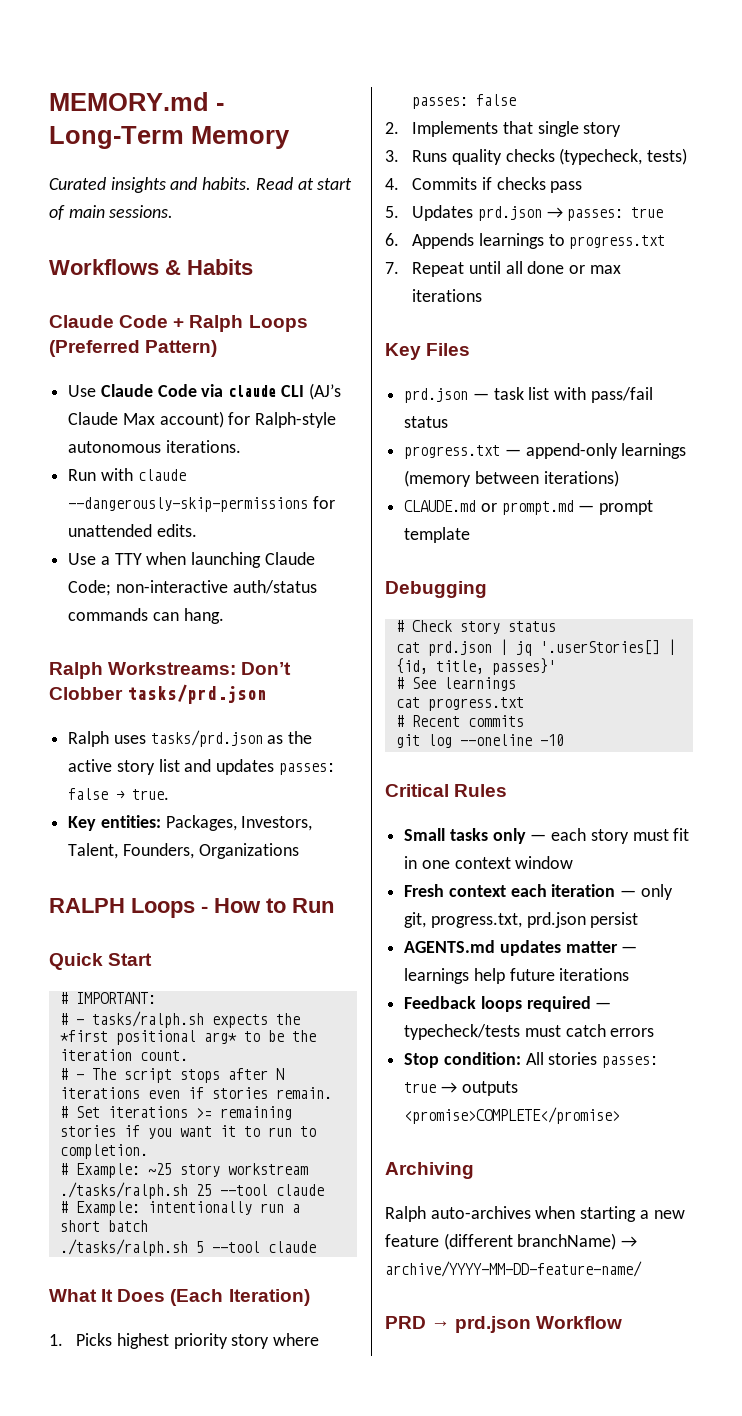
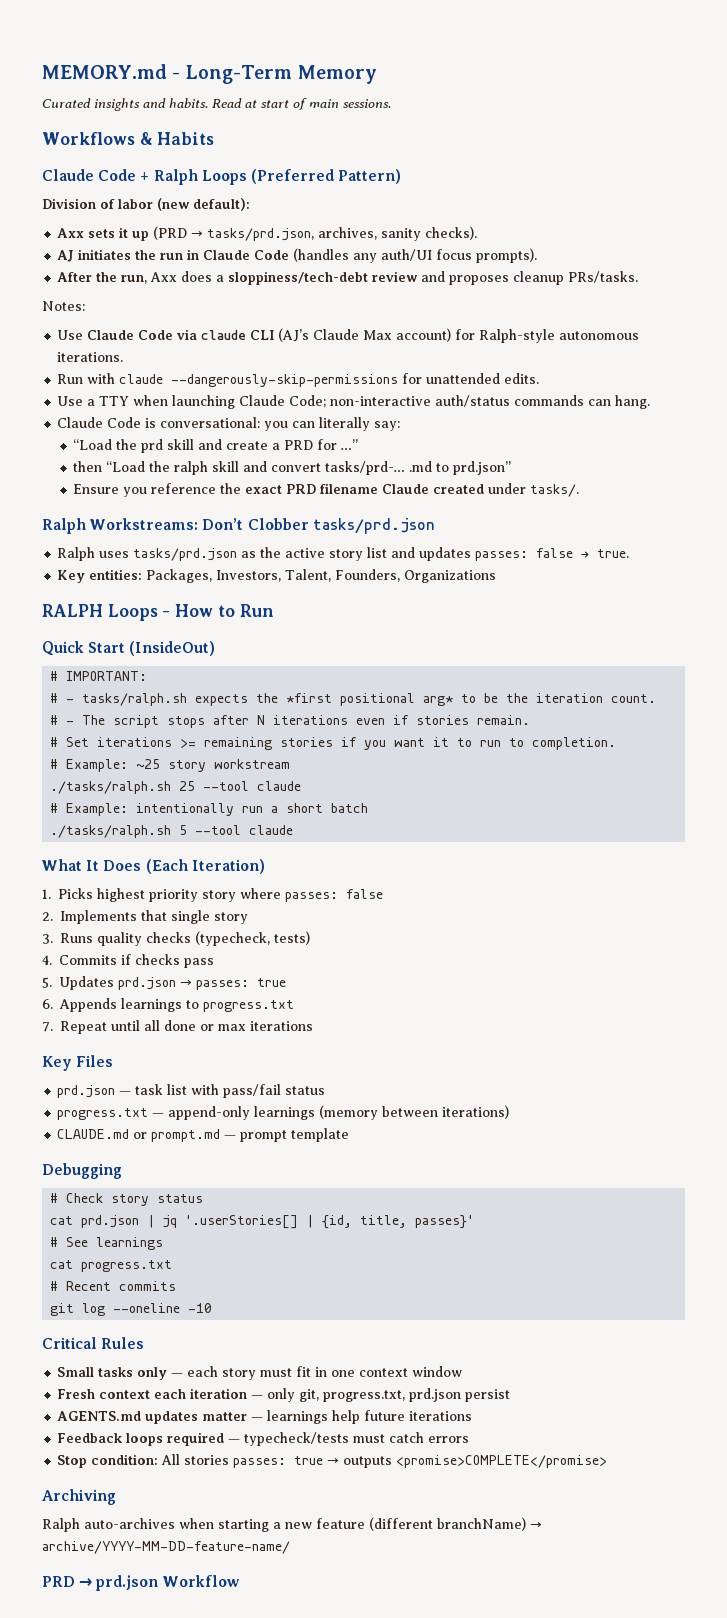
(218, 348) none -> [42,198,250,211] [57,226,478,241] [57,248,538,263] [57,271,639,285] [42,301,85,311] // Division of labor (new default): // Axx sets it up (PRD → tasks/prd.json, archives, sanity checks). // AJ initiates the run in Claude Code (handles any auth/UI focus prompts). // After the run, Axx does a sloppiness/tech-debt review and proposes cleanup PRs/tasks. // Notes:
(224, 616) none -> [57,417,401,431] [73,439,359,453] [73,461,512,475] [73,483,580,497] // Claude Code is conversational: you can literally say: // “Load the prd skill and create a PRD for …” // then “Load the ralph skill and convert tasks/prd-… .md to prd.json” // Ensure you reference the exact PRD filename Claude created under tasks/.
(153, 959) none -> [129,641,216,656] (InsideOut)

